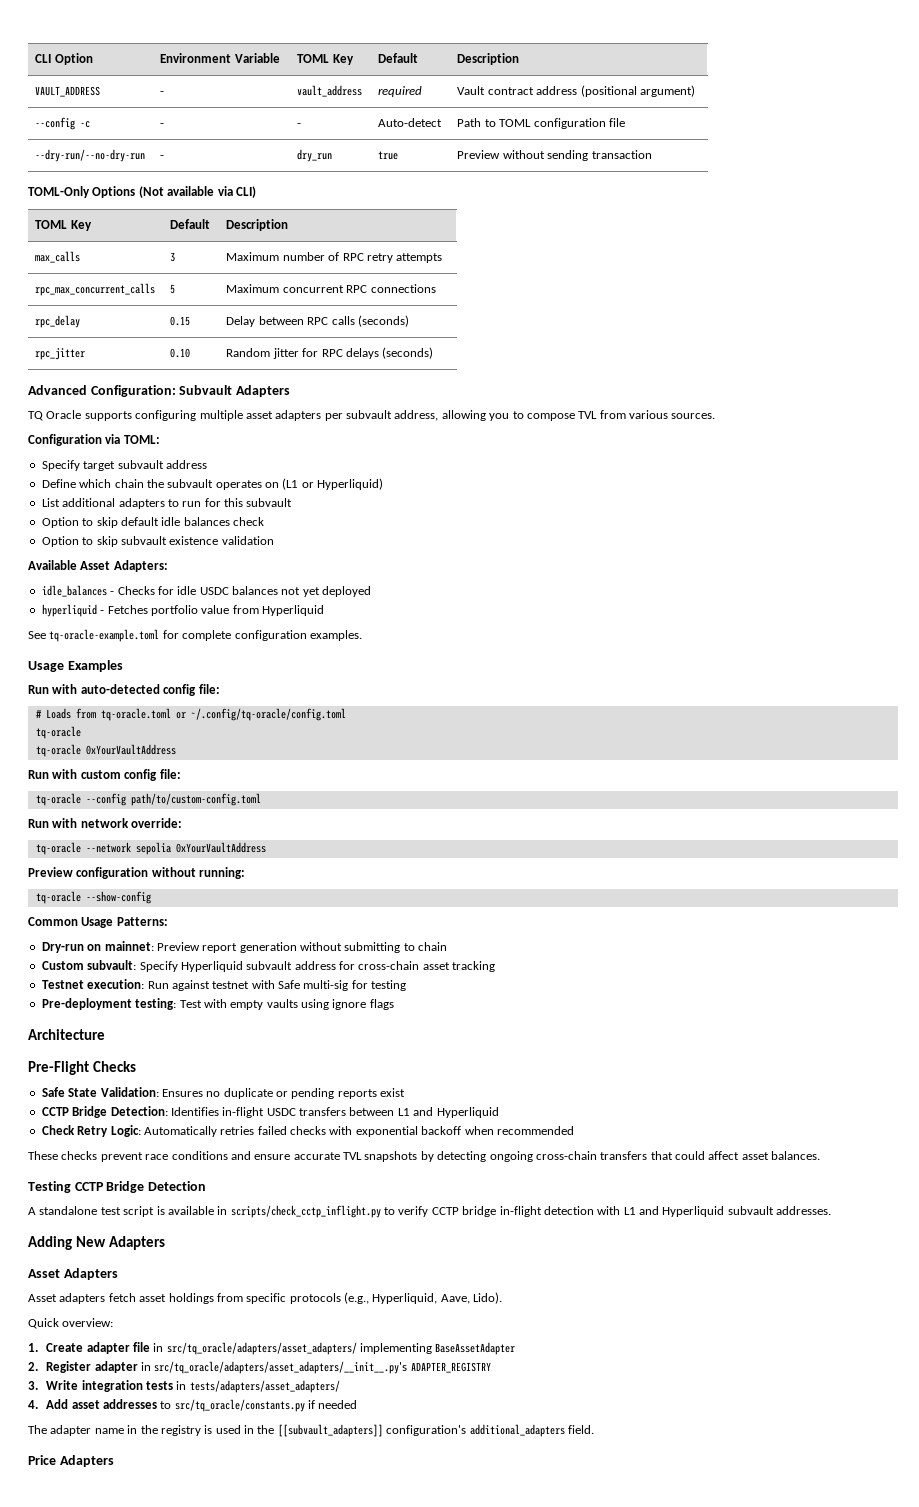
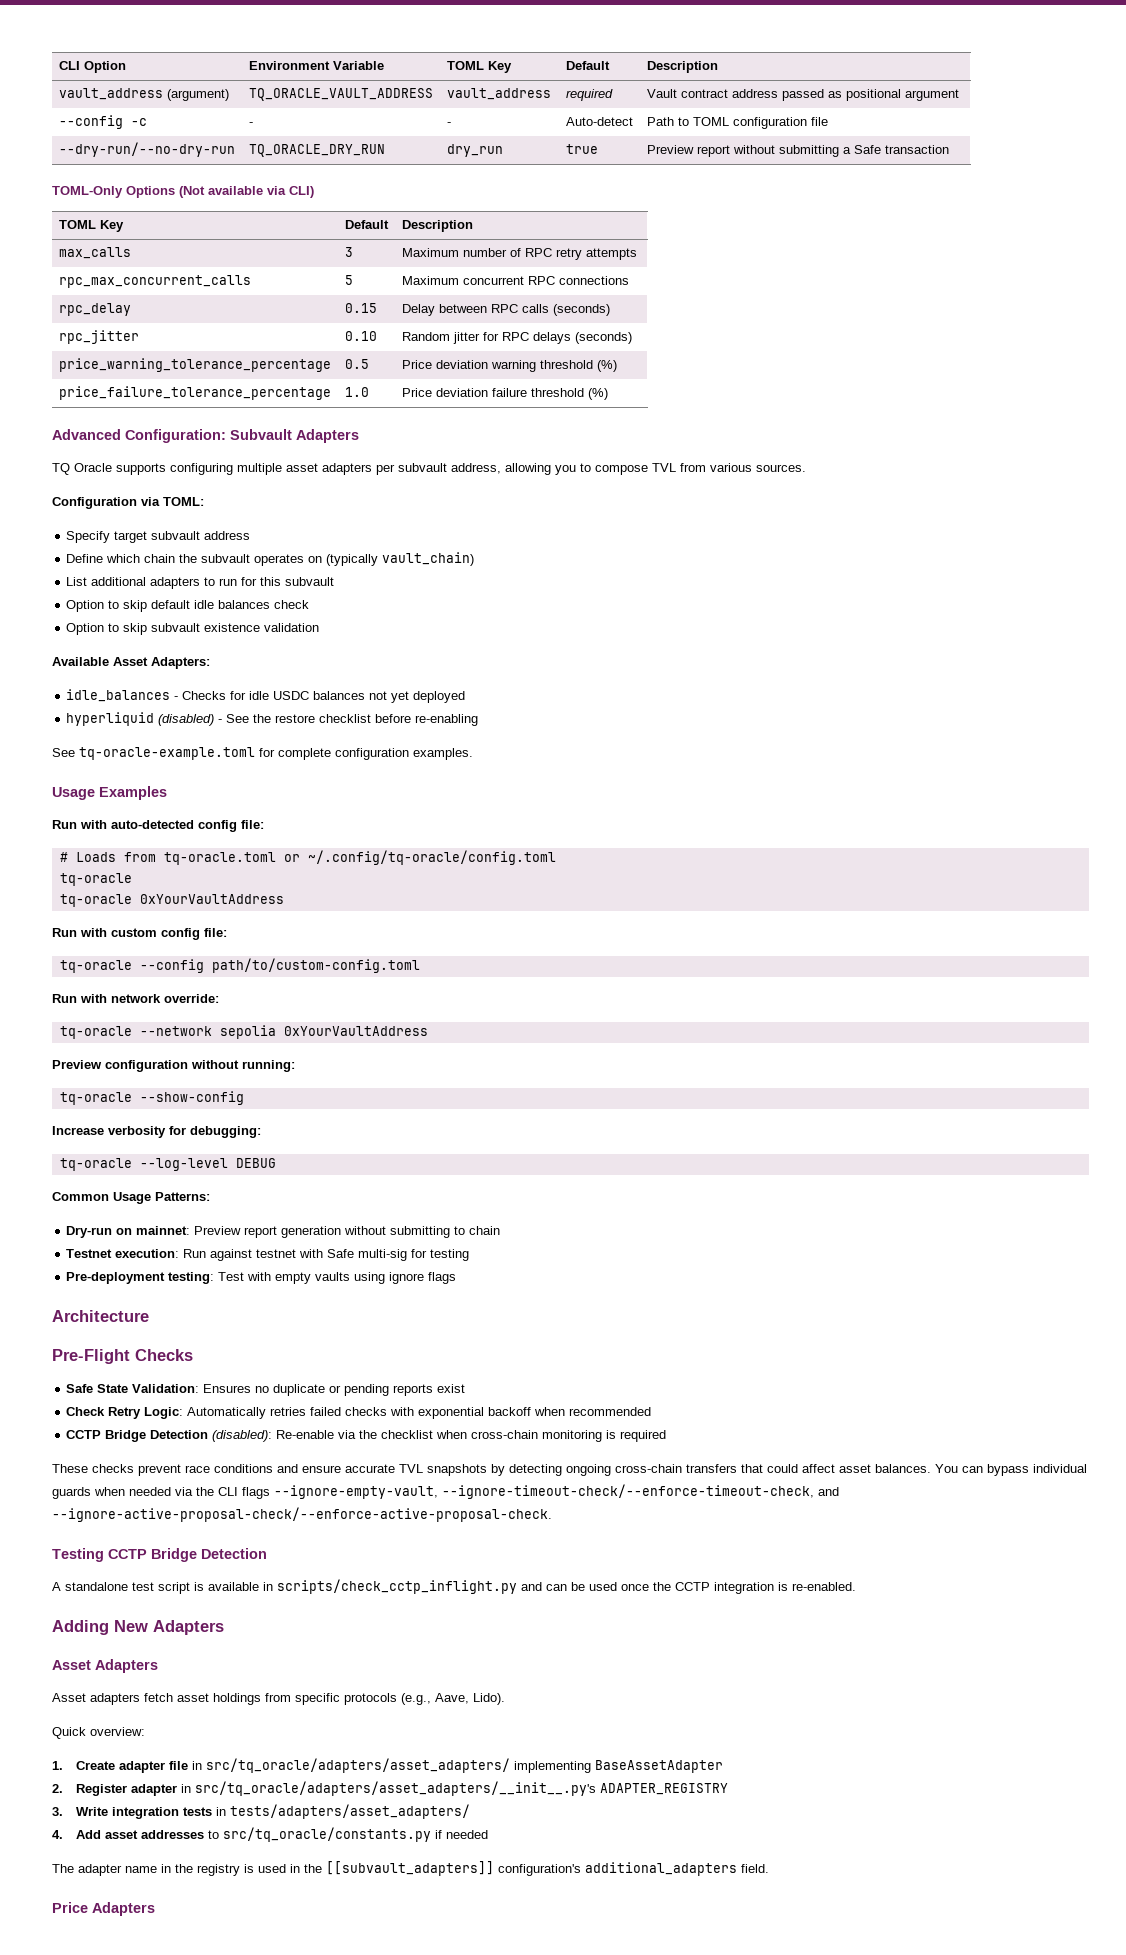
[35,86,101,97] [160,91,165,95] VAULT_ADDRESS | - -> [58,88,229,101] [248,88,433,101] vault_address (argument) | TQ_ORACLE_VAULT_ADDRESS
[580,85,695,97] (positional argument) -> [781,89,959,101] passed as positional argument
[160,155,165,159] - -> [248,144,385,157] TQ_ORACLE_DRY_RUN
[502,150,589,161] without sending -> [696,145,881,157] report without submitting a Safe
(434, 353) none -> [58,358,331,372] [344,359,369,369] [401,360,617,372] [58,386,331,400] [344,387,369,397] [401,388,608,400] // price_warning_tolerance_percentage | 0.5 | Price deviation warning threshold (%) // price_failure_tolerance_percentage | 1.0 | Price deviation failure threshold (%)
[282,478,384,490] (L1 or Hyperliquid) -> [326,552,475,566] (typically vault_chain)
[100,605,324,616] - Fetches portfolio value from Hyperliquid -> [158,714,479,726] (disabled) - See the restore checklist before re-enabling
(151, 897) none -> [52,1126,261,1138] [59,1158,276,1171] // Increase verbosity for debugging: // tq-oracle --log-level DEBUG
[41,960,496,972] // Custom subvault: Specify Hyperliquid subvault address for cross-chain asset tracking -> (501, 1230) none
[41,1106,499,1118] // CCTP Bridge Detection: Identifies in-flight USDC transfers between L1 and Hyperliquid -> (466, 1388) none
(574, 1130) none -> [66,1430,667,1442] // CCTP Bridge Detection (disabled): Re-enable via the checklist when cross-chain monitoring is required
(821, 1155) none -> [935,1464,1087,1476] [52,1484,839,1499] [52,1507,552,1522] You can bypass individual guards when needed via the CLI flags --ignore-empty-vault, --ignore-timeout-check/--enforce-timeout-check, and --ignore-active-proposal-check/--enforce-active-proposal-check.
[384,1206,832,1217] to verify CCTP bridge in-flight detection with L1 and Hyperliquid subvault addresses. -> [521,1582,856,1594] and can be used once the CCTP integration is re-enabled.
[372,1293,438,1304] Hyperliquid, -> (431, 1699) none

